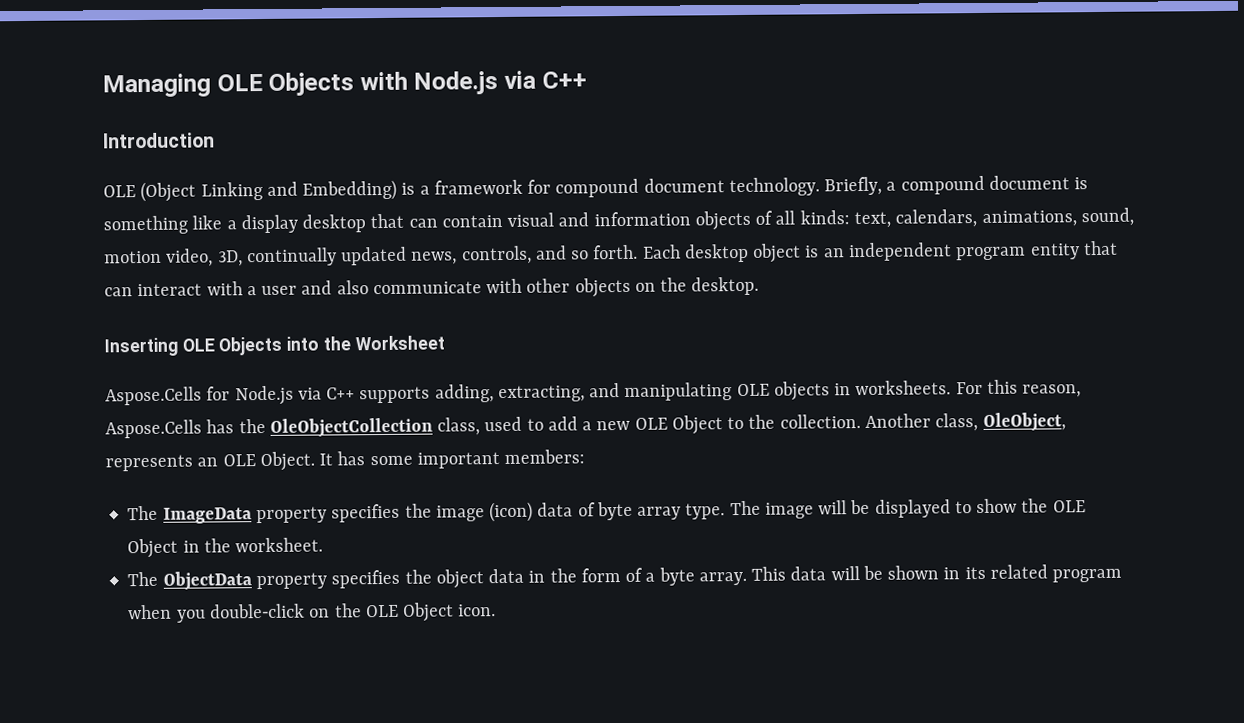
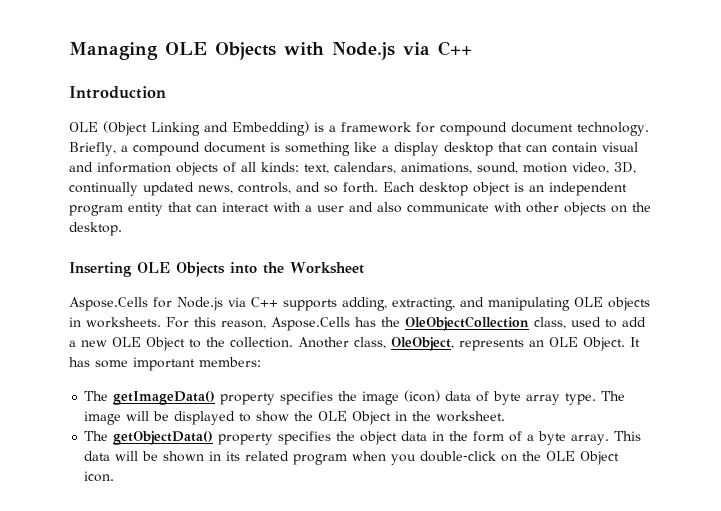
[162,507,252,524] ImageData -> [113,391,216,405] getImageData()
[162,571,252,591] ObjectData -> [113,431,214,445] getObjectData()

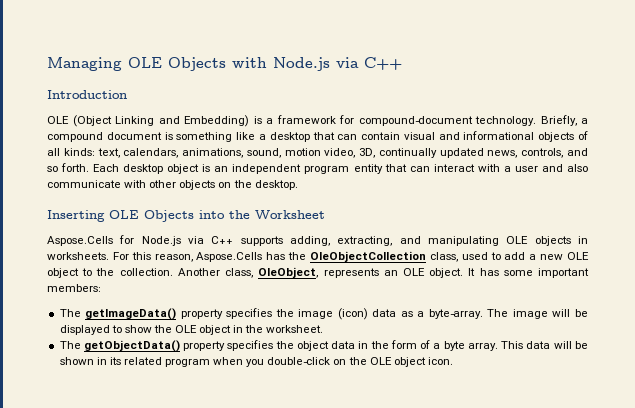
[440,122,573,136] compound document -> [358,116,473,126] compound‑document
[393,142,439,156] display -> (266, 137) none
[97,162,171,173] information -> [463,131,535,140] informational
[146,337,185,351] Object -> [47,268,79,278] object
[583,337,625,351] Object. -> [429,268,464,278] object.
[476,391,597,405] of byte array type. -> [400,309,483,319] as a byte‑array.
[352,411,392,425] Object -> [199,325,232,335] object
[580,451,620,465] Object -> [393,357,426,367] object

